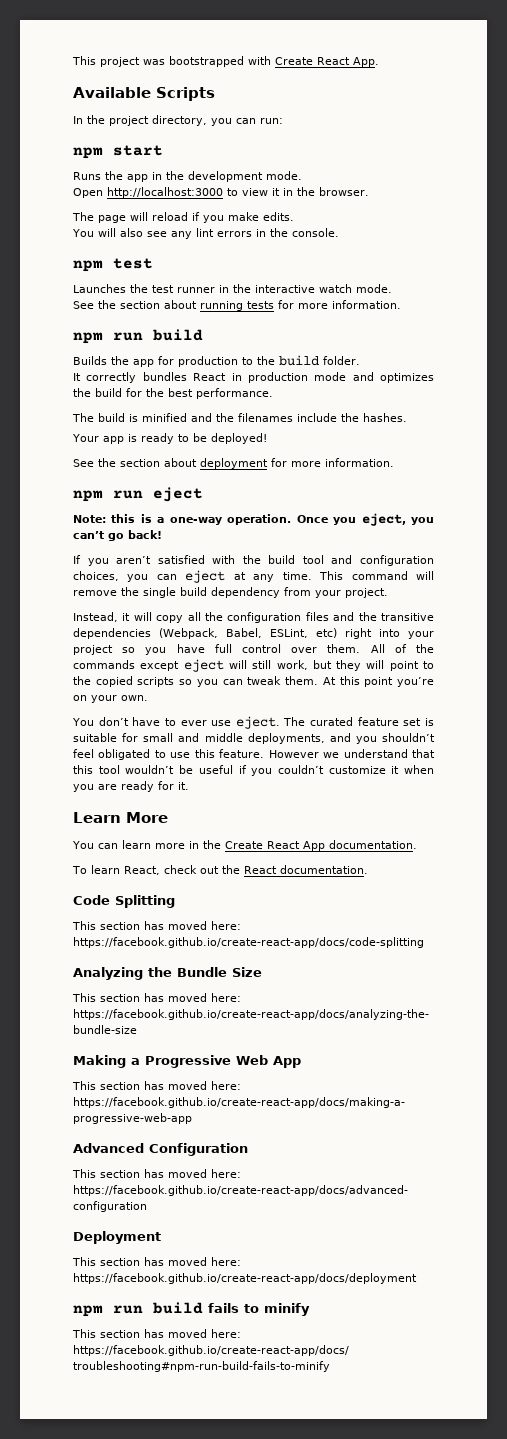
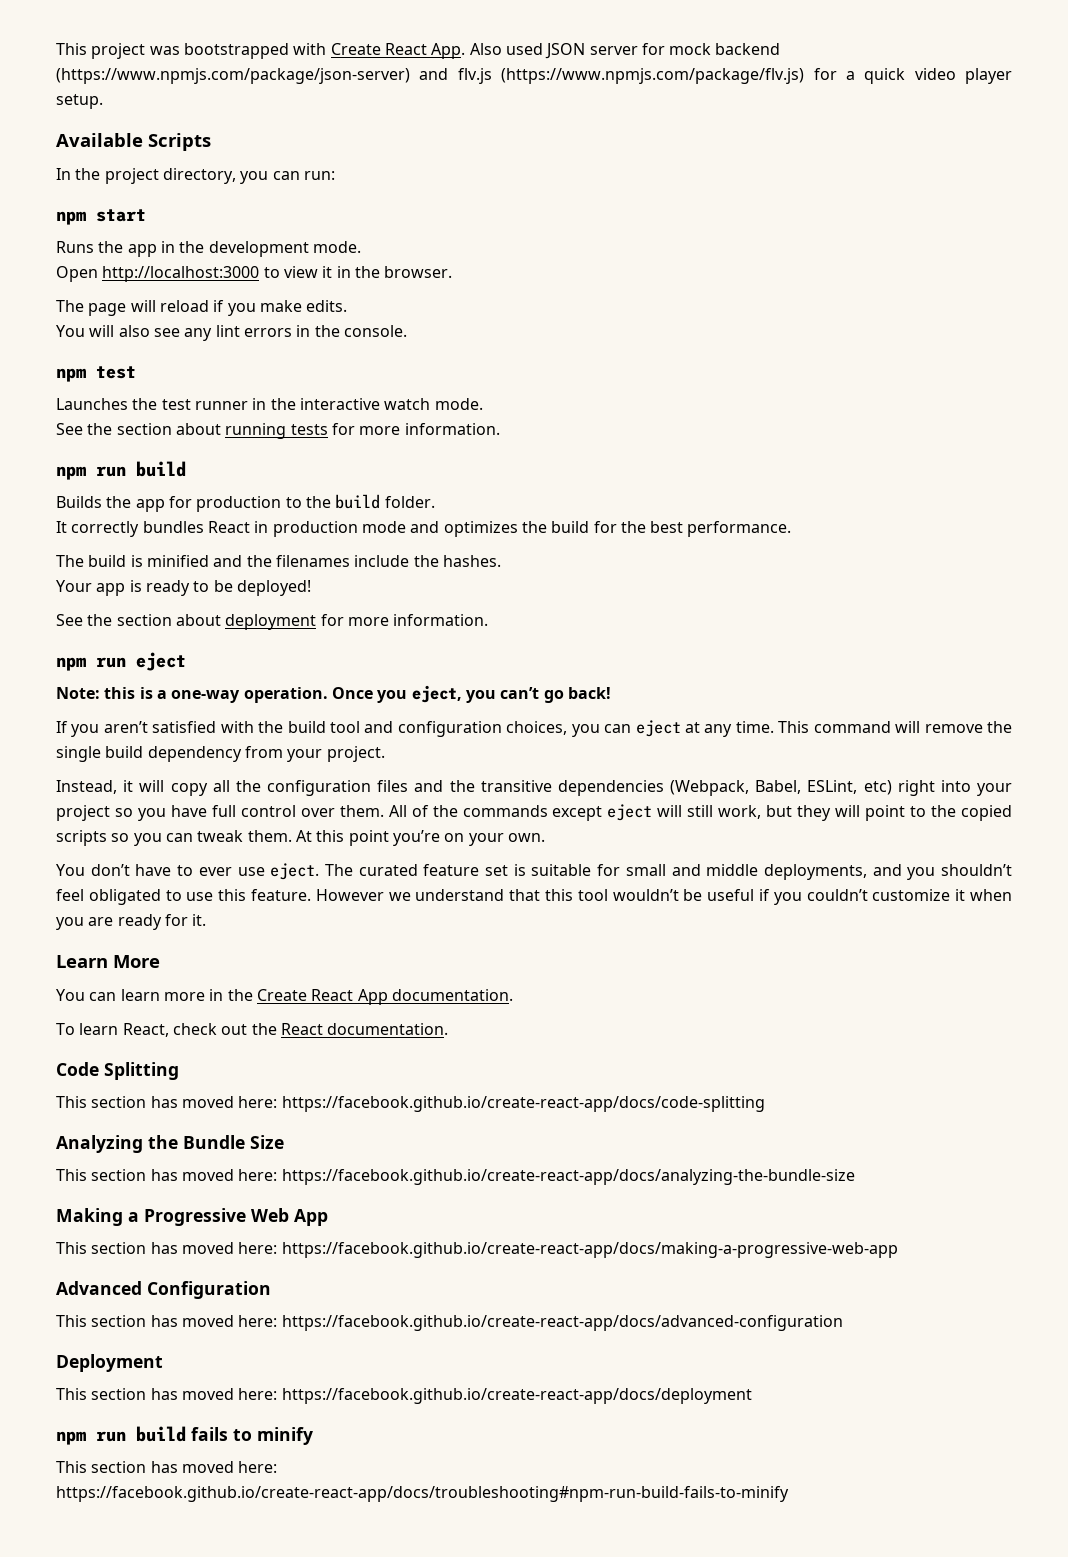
(379, 62) none -> [469,43,781,59] [56,68,1012,84] [56,94,103,109] Also used JSON server for mock backend (https://www.npmjs.com/package/json-server) and flv.js (https://www.npmjs.com/package/flv.js) for a quick video player setup.

